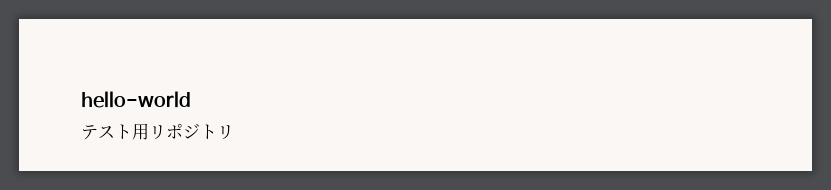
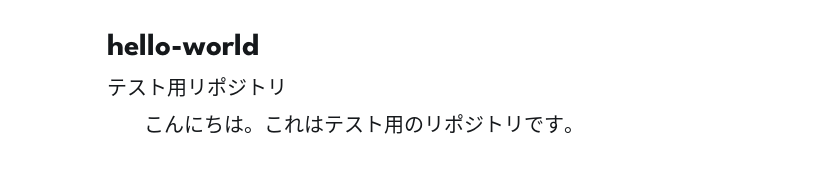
(234, 132) none -> [143,114,584,134] // こんにちは。これはテスト用のリポジトリです。

